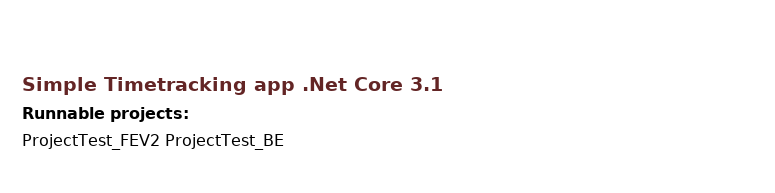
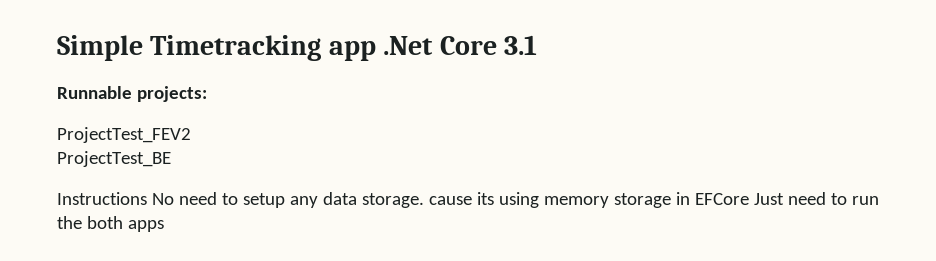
(160, 142) none -> (191, 135) //
(284, 142) none -> [57,192,879,208] [57,216,164,232] // Instructions No need to setup any data storage. cause its using memory storage in EFCore Just need to run the both apps

